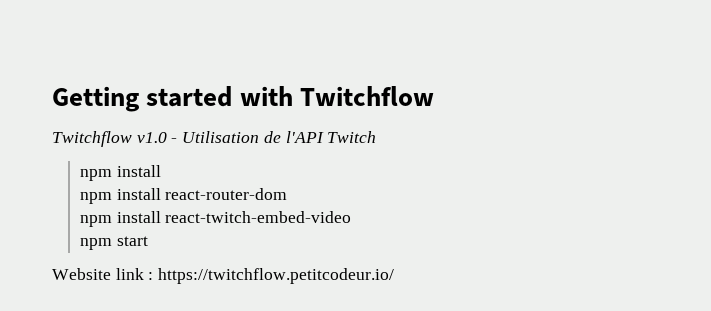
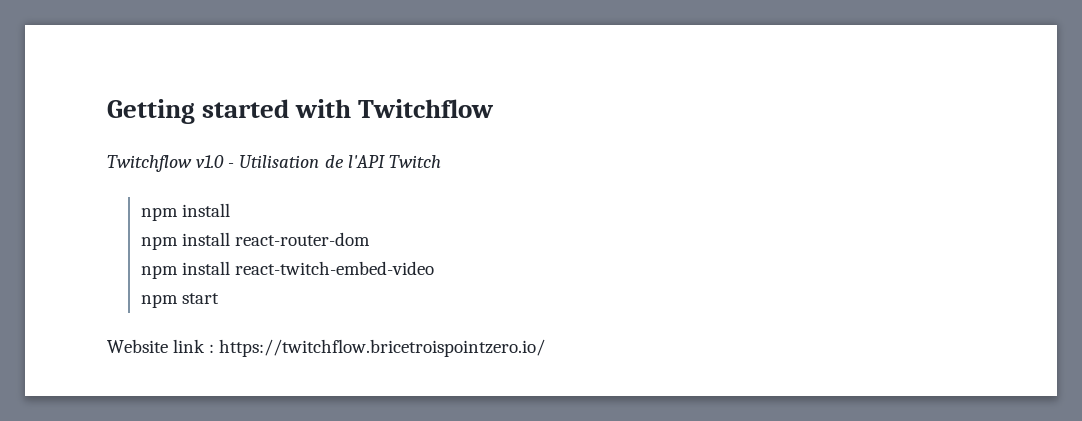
[158,268,395,284] https://twitchflow.petitcodeur.io/ -> [219,339,546,357] https://twitchflow.bricetroispointzero.io/

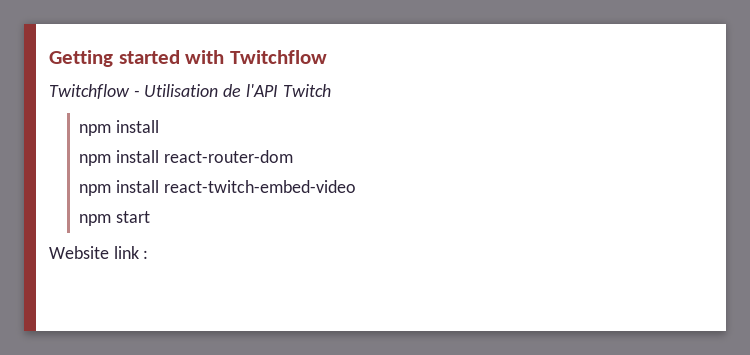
[196,155,225,168] v1.0 -> (130, 91) none
[219,339,546,357] https://twitchflow.bricetroispointzero.io/ -> (149, 254) none

